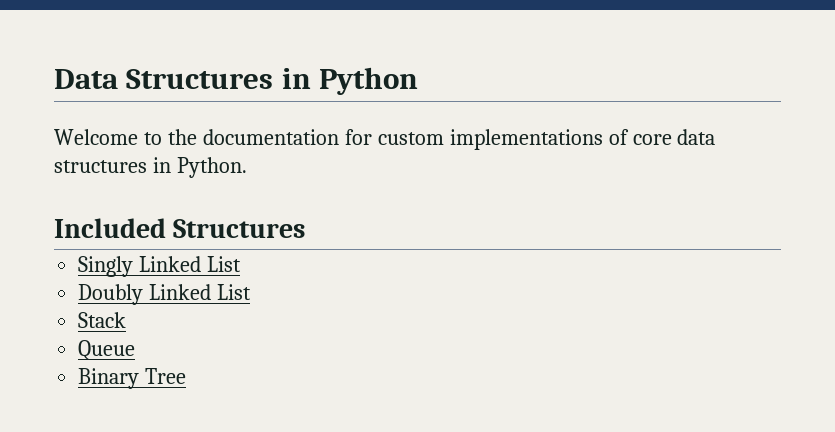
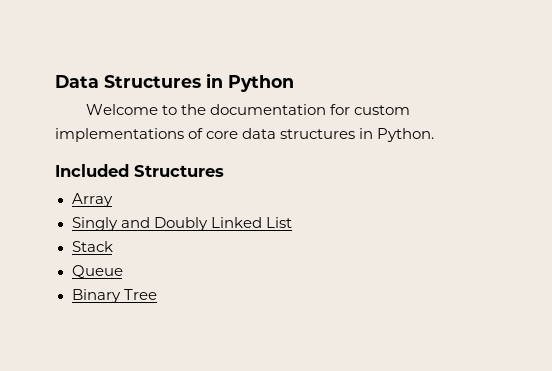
(306, 228) none -> [71,193,113,207] // Array
[139,256,242,272] Linked List // -> [120,217,150,228] and

